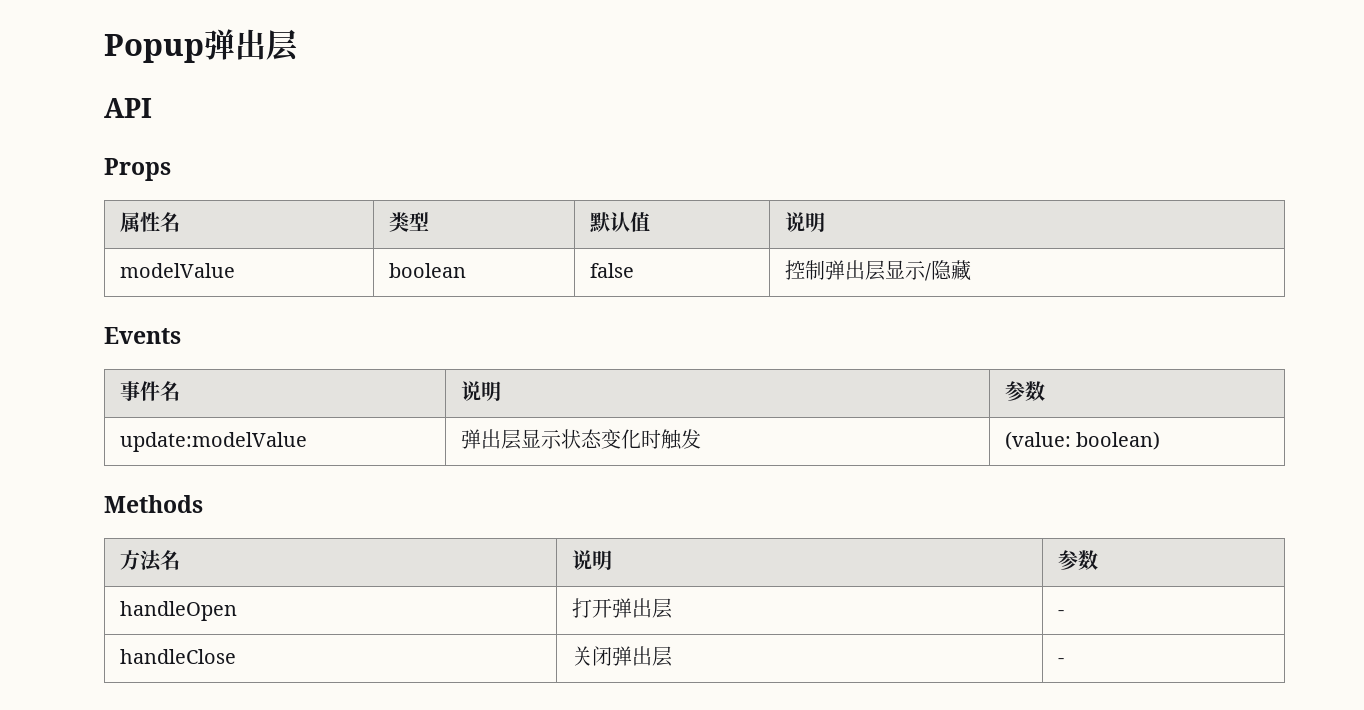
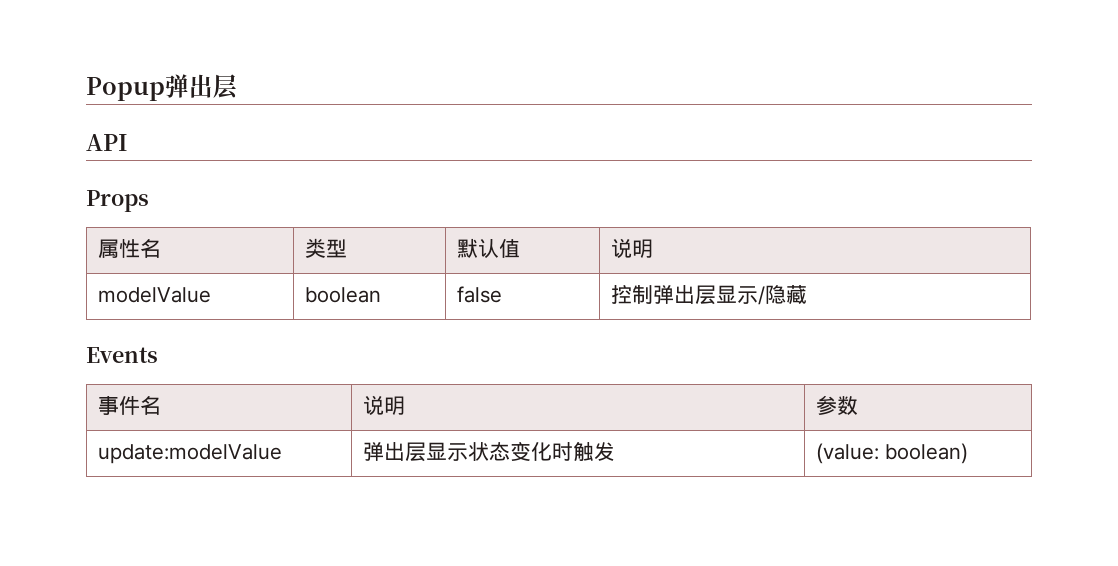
[104,495,203,513] [119,550,180,572] [571,550,612,570] [1057,550,1098,570] [119,601,237,621] [571,598,672,619] [1057,610,1064,616] [119,649,236,664] [571,646,672,667] [1057,658,1064,664] // Methods // 方法名 | 说明 | 参数 // handleOpen | 打开弹出层 | - // handleClose | 关闭弹出层 | - -> (968, 453) none

